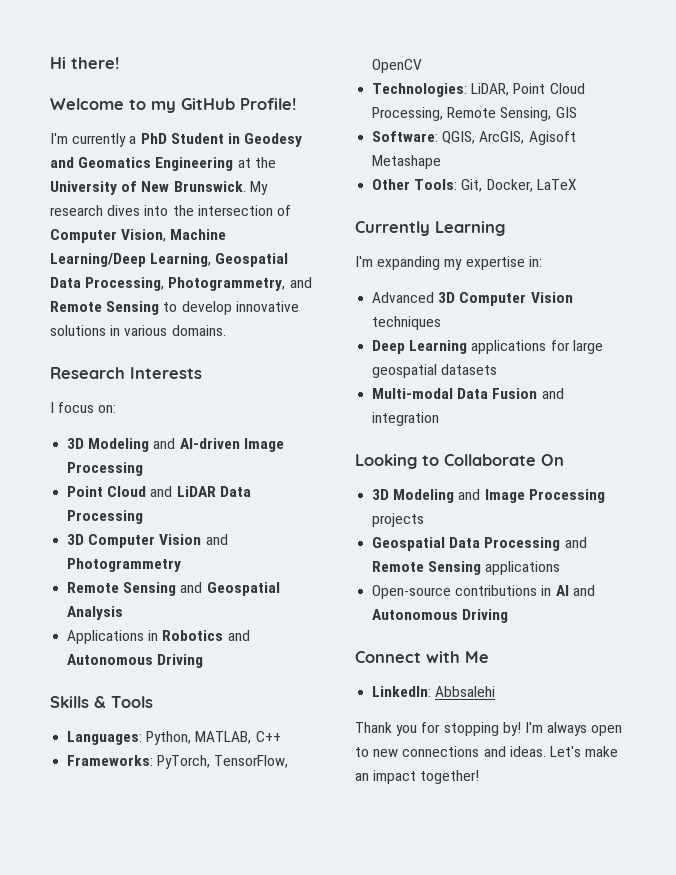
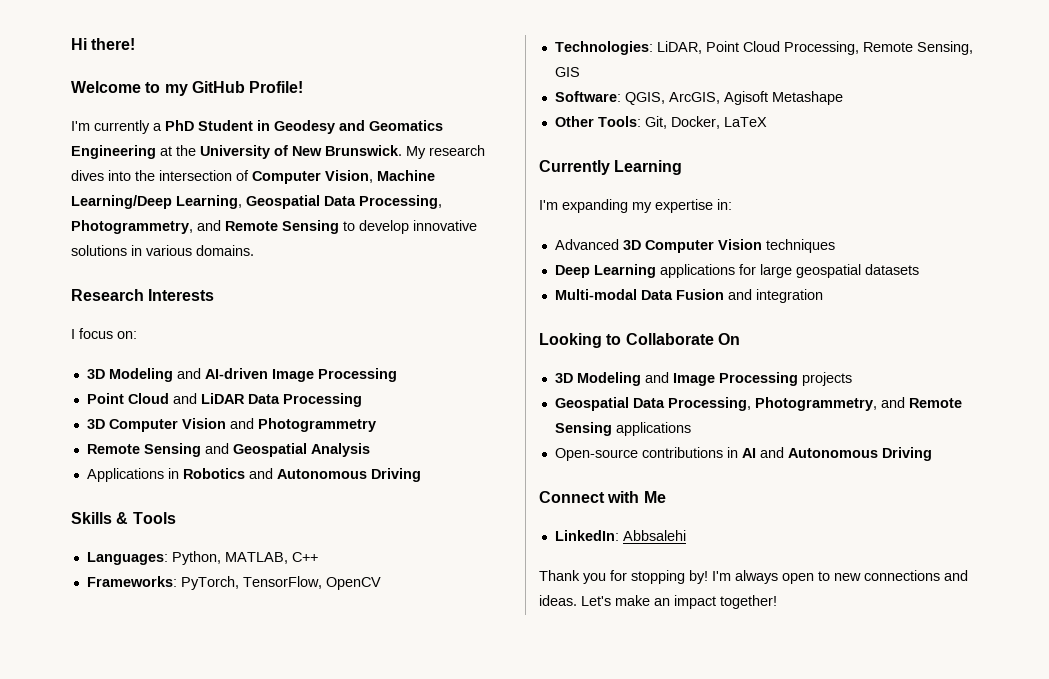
[484,537,561,551] Processing -> [667,397,877,411] Processing, Photogrammetry,

